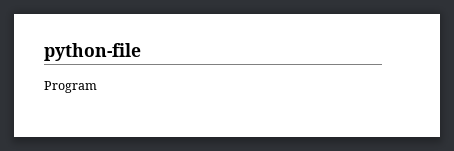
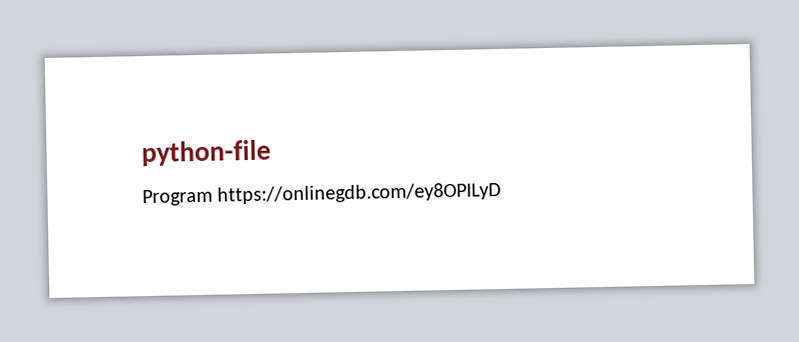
(97, 87) none -> [217,181,502,205] https://onlinegdb.com/ey8OPILyD

